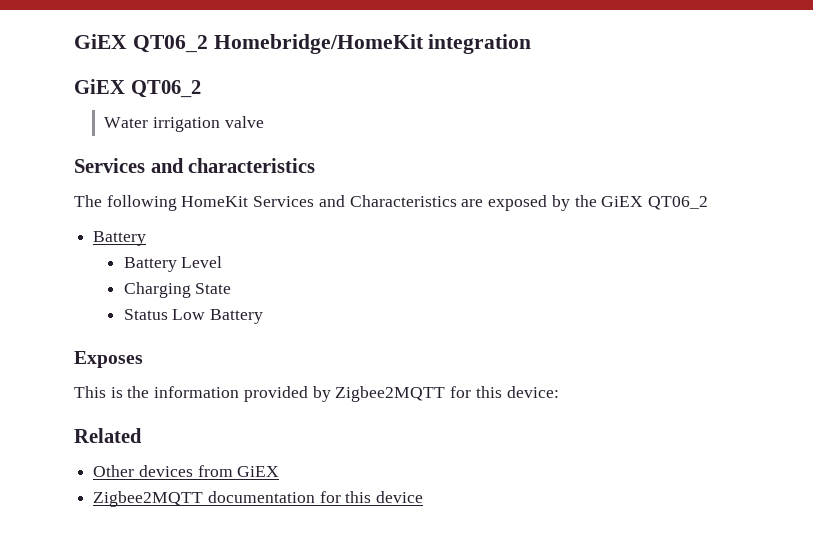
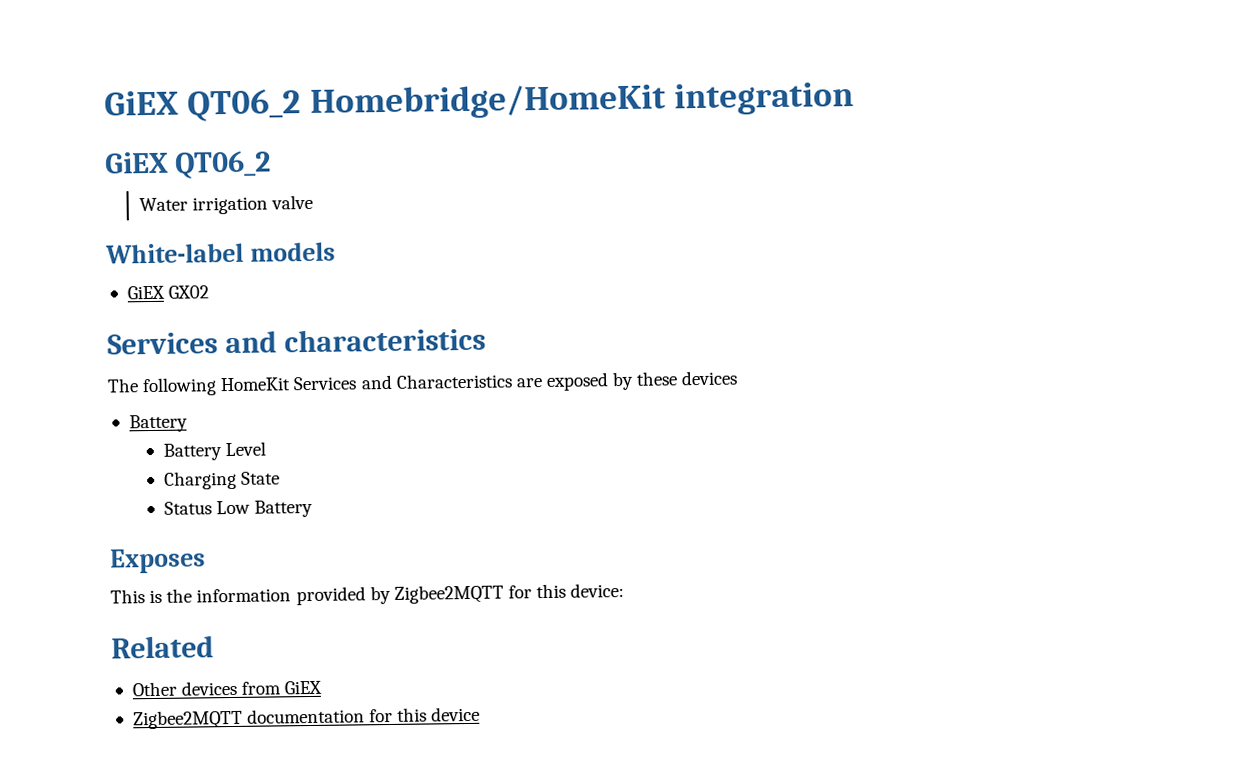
(264, 122) none -> [105,241,336,264] [126,285,210,300] // White-label models // GiEX GX02
[574,195,708,210] the GiEX QT06_2 -> [636,370,738,386] these devices

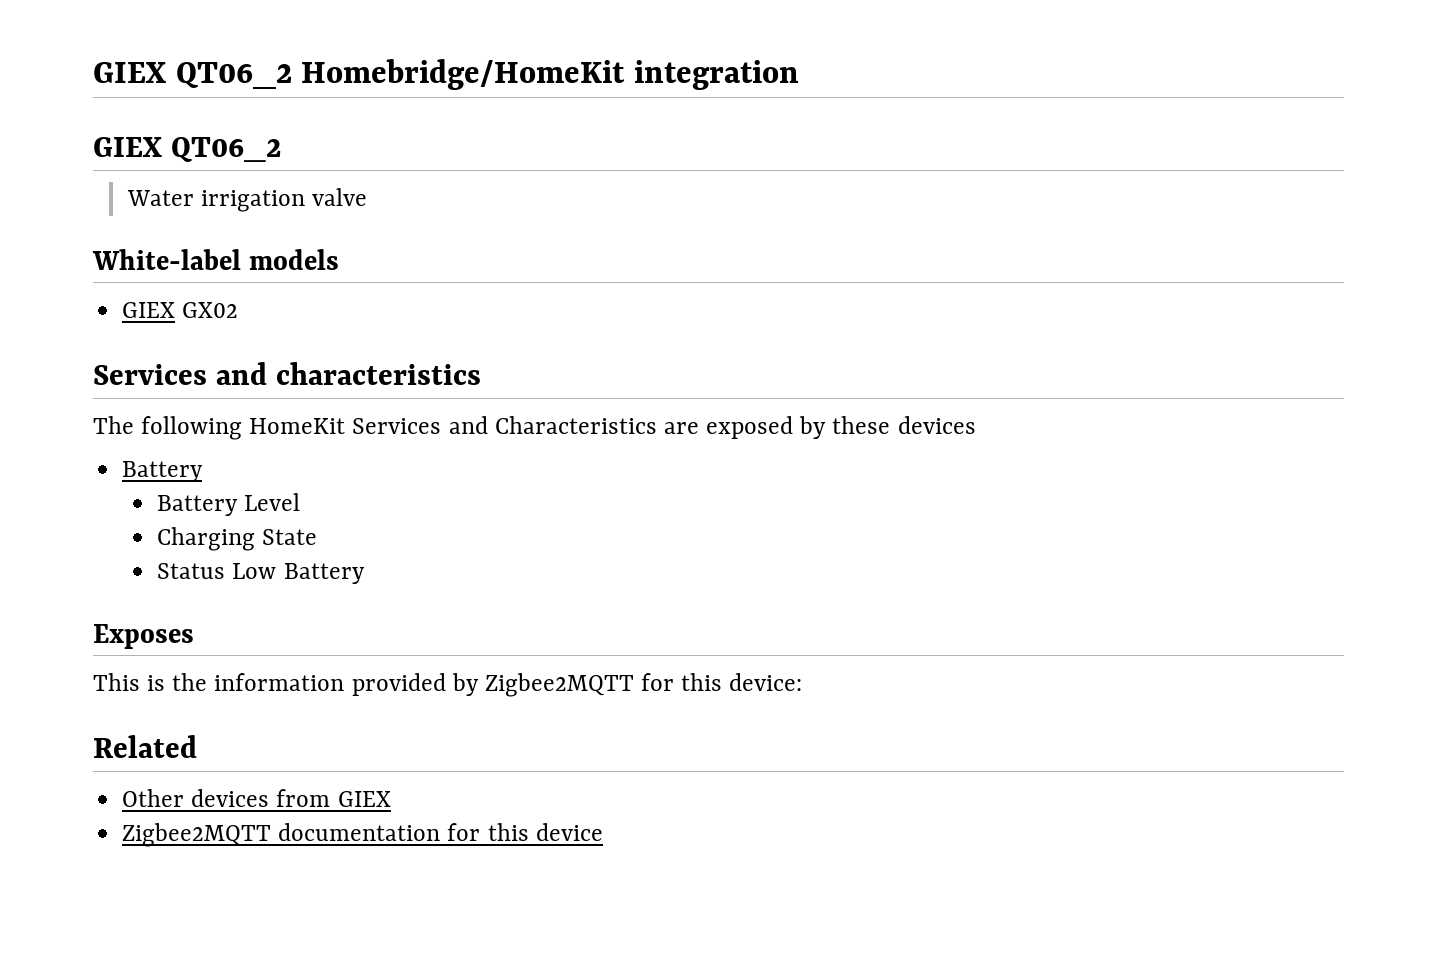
[104,90,179,116] GiEX -> [93,62,166,83] GIEX
[104,151,169,174] GiEX -> [93,137,162,157] GIEX
[126,285,165,300] GiEX -> [122,302,176,318] GIEX
[284,680,323,695] GiEX -> [337,791,391,807] GIEX

